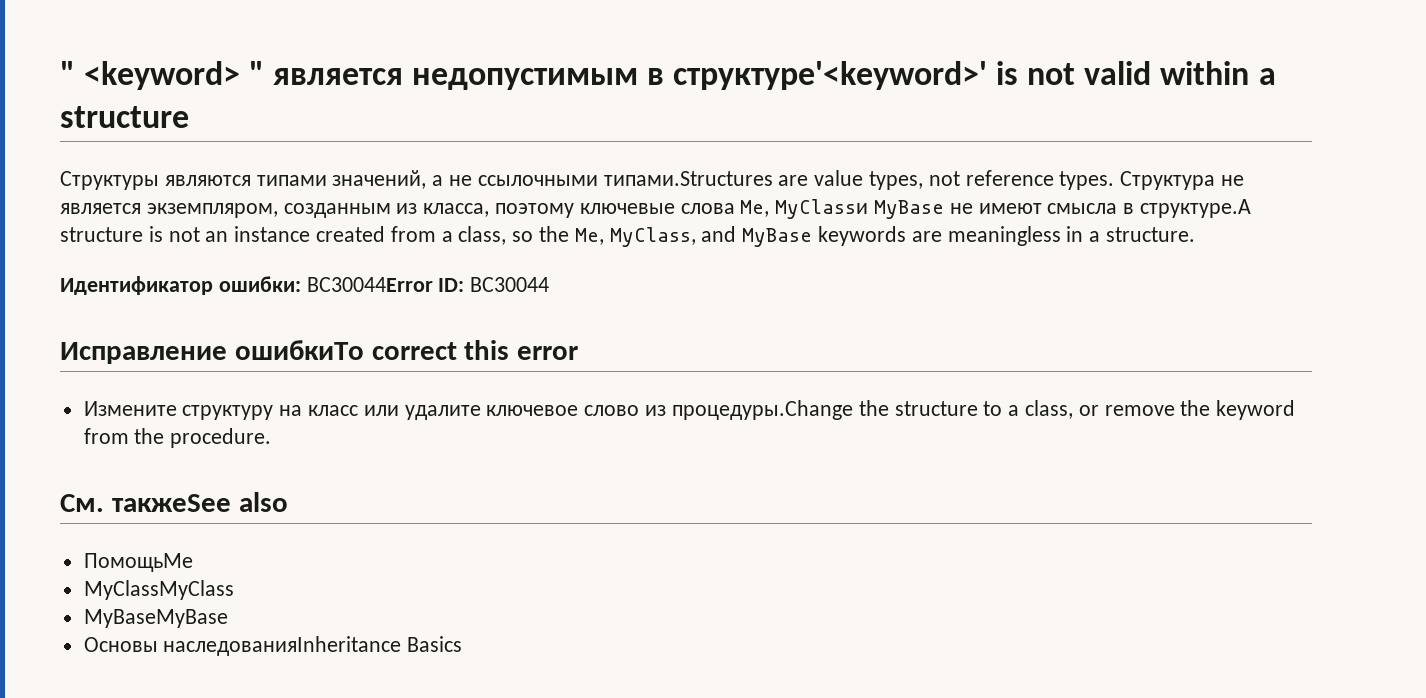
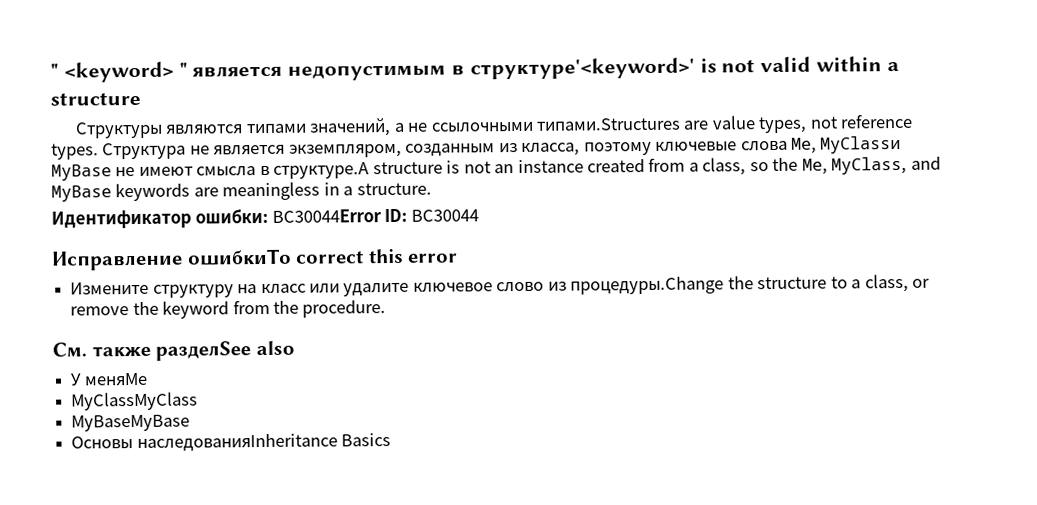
[111,494,231,512] такжеSee -> [91,341,252,361] также разделSee
[83,553,193,572] ПомощьMe -> [70,372,148,386] У меняMe

